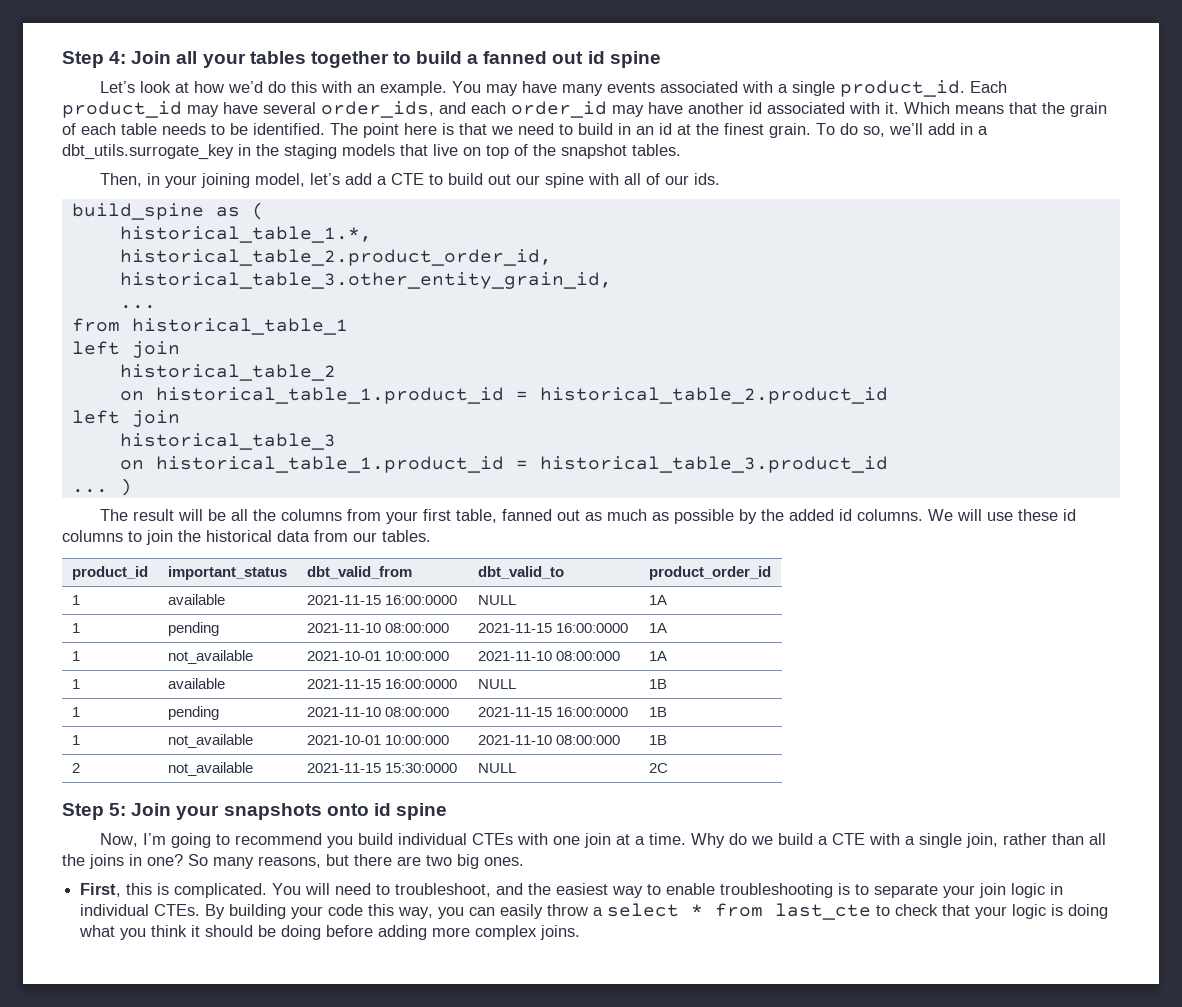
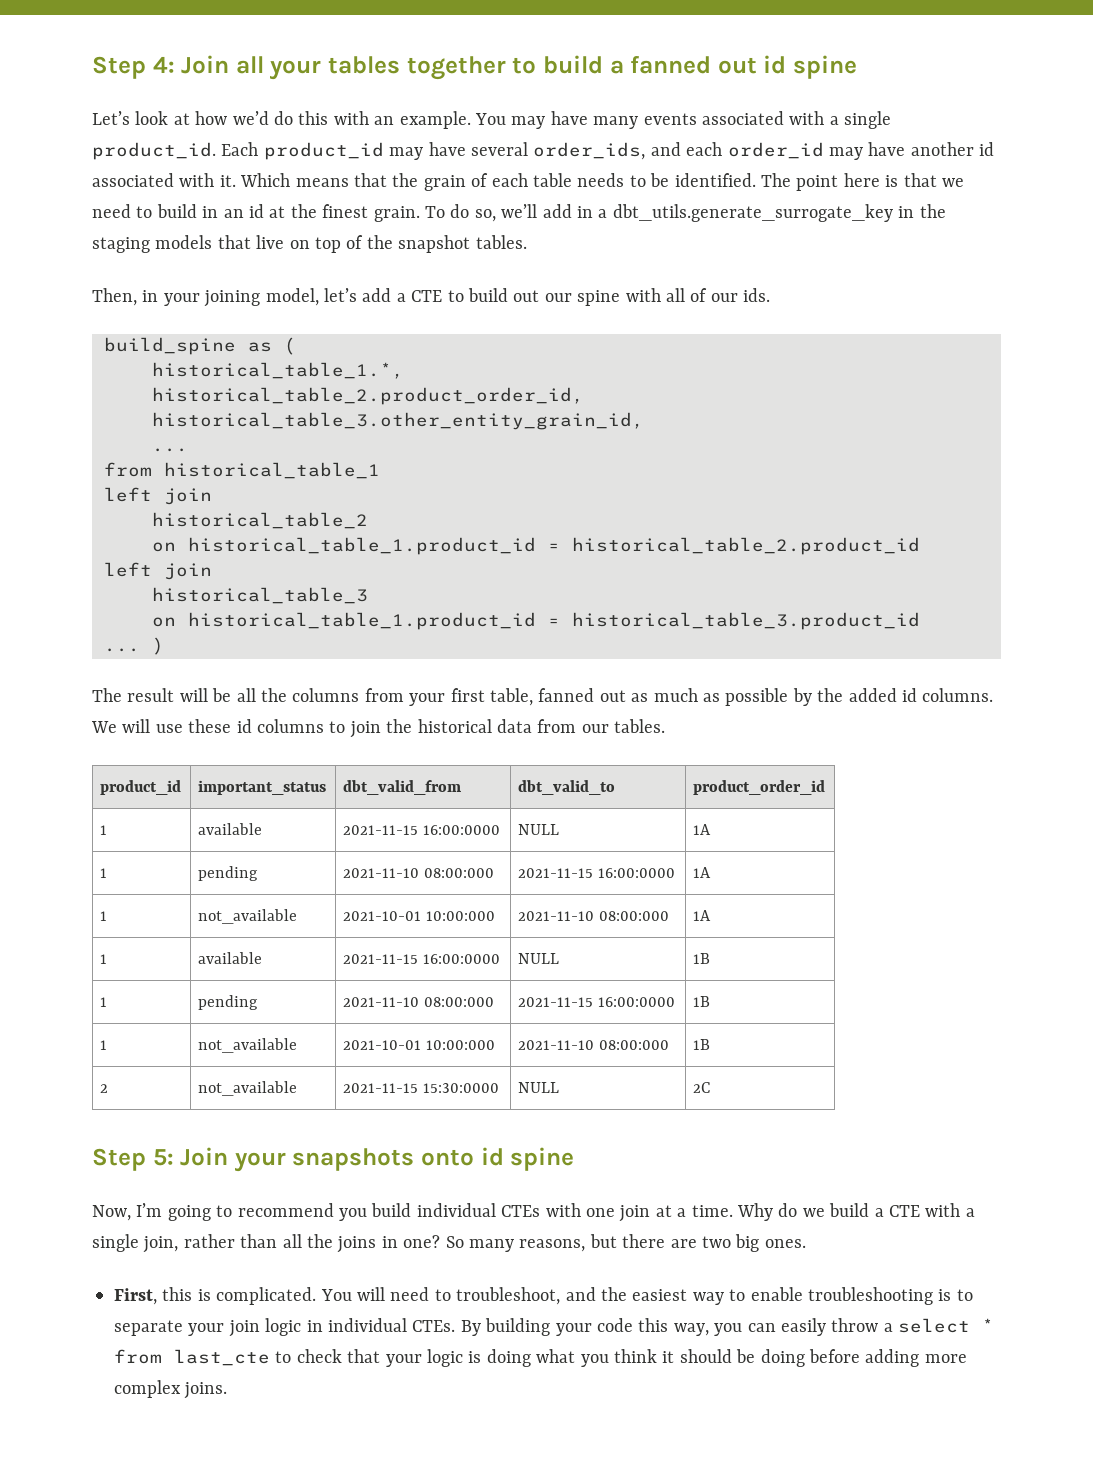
[62,144,234,160] dbt_utils.surrogate_key -> [612,204,893,222] dbt_utils.generate_surrogate_key

